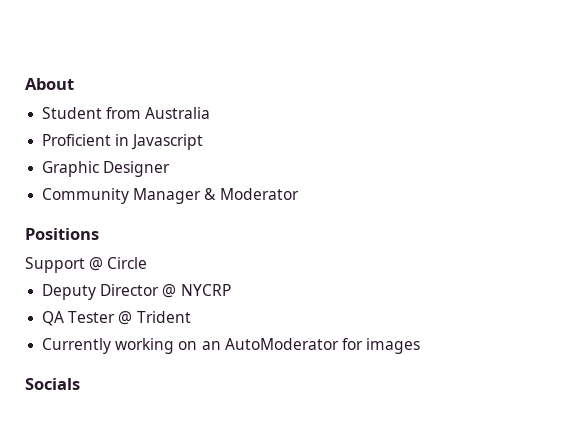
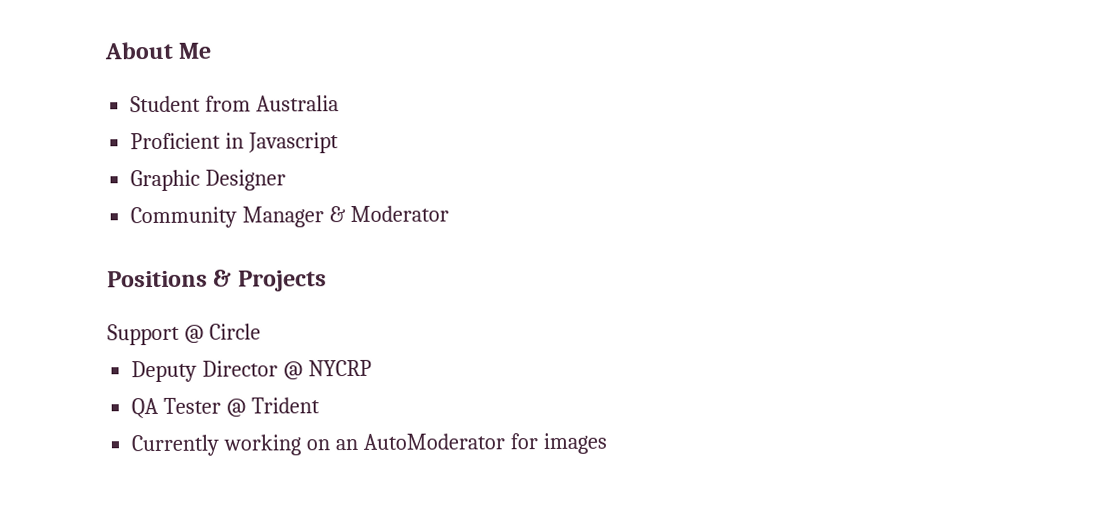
(74, 84) none -> [178,42,212,59] Me
(99, 234) none -> [213,269,327,292] & Projects
[25,378,80,390] // Socials -> (607, 443) none

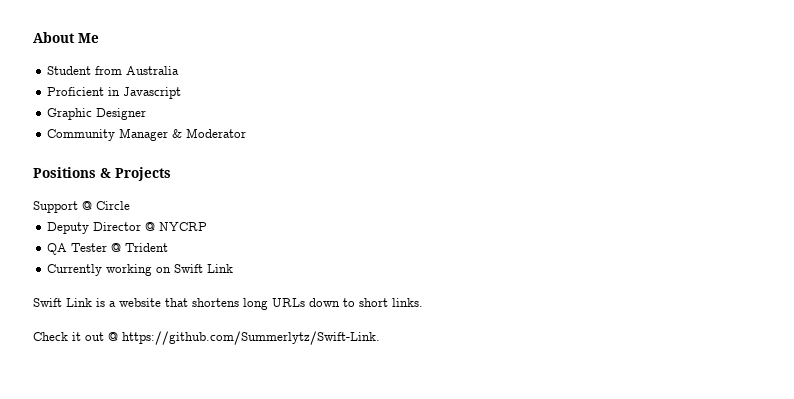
[335,432,607,455] an AutoModerator for images -> [174,264,234,273] [33,298,423,310] [33,331,380,345] Swift Link // Swift Link is a website that shortens long URLs down to short links. // Check it out @ https://github.com/Summerlytz/Swift-Link.

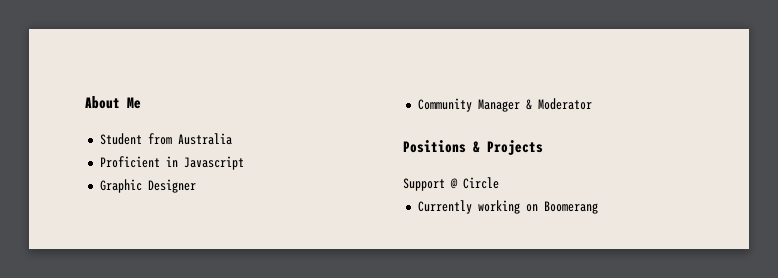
[47,222,208,234] [47,243,169,255] [47,264,234,276] [33,298,423,310] [33,331,380,345] Deputy Director @ NYCRP // QA Tester @ Trident // Currently working on Swift Link // Swift Link is a website that shortens long URLs down to short links. // Check it out @ https://github.com/Summerlytz/Swift-Link. -> [417,200,598,214] Currently working on Boomerang

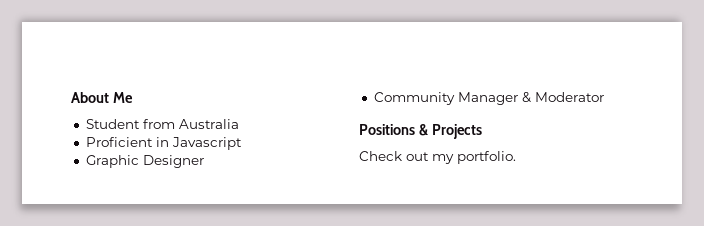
[403,177,499,191] [417,200,598,214] Support @ Circle // Currently working on Boomerang -> [359,151,516,164] Check out my portfolio.

